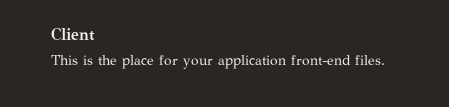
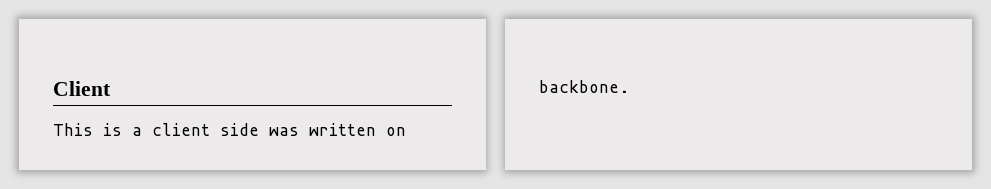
[98,55,385,69] the place for your application front-end files. -> [132,123,406,136] [539,80,629,93] a client side was written on backbone.

